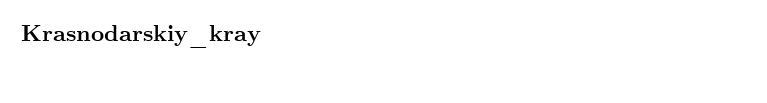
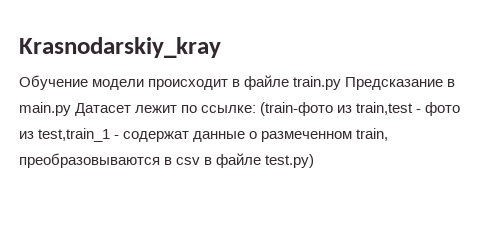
(261, 36) none -> [19,75,456,90] [19,102,461,116] [19,128,389,142] [19,153,315,168] // Обучение модели происходит в файле train.py Предсказание в main.py Датасет лежит по ссылке: (train-фото из train,test - фото из test,train_1 - содержат данные о размеченном train, преобразовываются в csv в файле test.py)

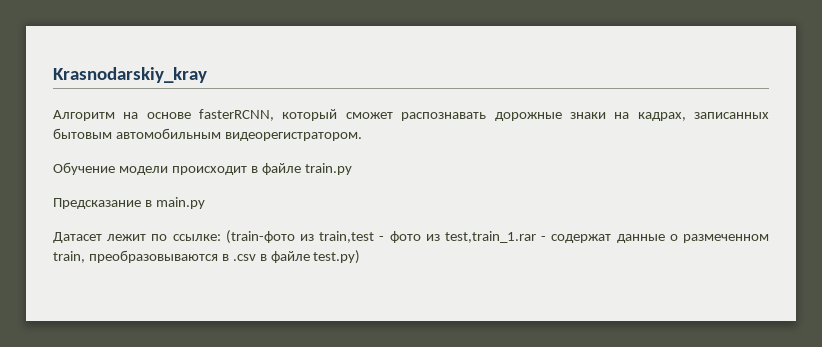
(221, 47) none -> [53,109,769,121] [53,128,362,141] // Алгоритм на основе fasterRCNN, который сможет распознавать дорожные знаки на кадрах, записанных бытовым автомобильным видеорегистратором.
(342, 83) none -> (352, 169) //
(71, 109) none -> (205, 203) //
[38,128,111,142] test,train_1 -> [444,231,536,243] test,train_1.rar
[176,157,201,165] csv -> [232,254,256,261] .csv

